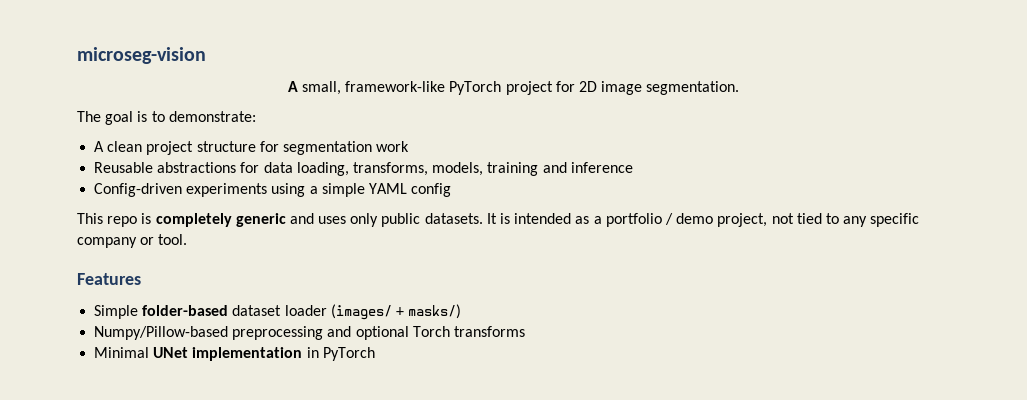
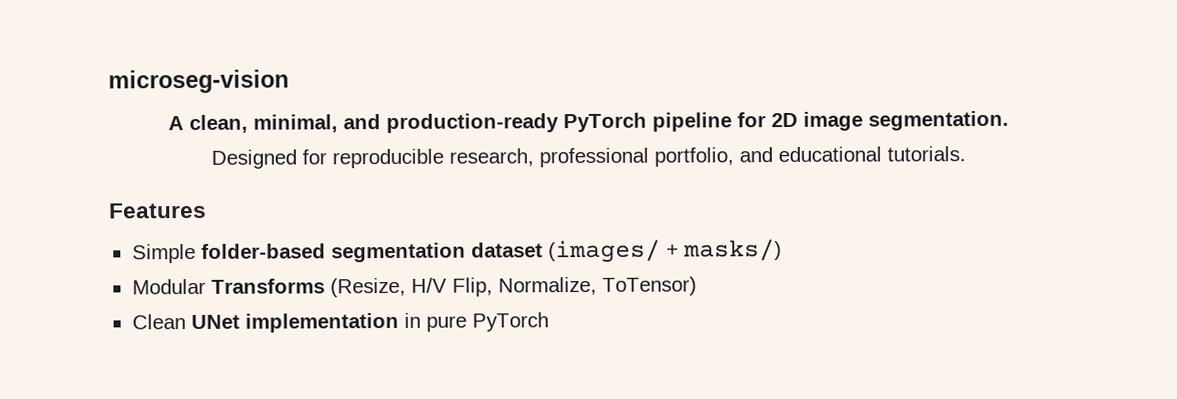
[301,81,740,95] [77,111,256,125] [94,141,410,155] [94,162,633,176] [94,183,452,197] [77,213,920,227] [77,234,188,248] small, framework-like PyTorch project for 2D image segmentation. // The goal is to demonstrate: // A clean project structure for segmentation work // Reusable abstractions for data loading, transforms, models, training and inference // Config-driven experiments using a simple YAML config // This repo is completely generic and uses only public datasets. It is intended as a portfolio / demo project, not tied to any specific company or tool. -> [188,110,1009,134] [210,146,966,169] clean, minimal, and production-ready PyTorch pipeline for 2D image segmentation. // Designed for reproducible research, professional portfolio, and educational tutorials.
[232,305,327,316] dataset loader -> [330,242,543,263] segmentation dataset
[94,326,525,340] [94,347,150,358] Numpy/Pillow-based preprocessing and optional Torch transforms // Minimal -> [131,276,697,298] [131,314,186,330] Modular Transforms (Resize, H/V Flip, Normalize, ToTensor) // Clean
(319, 352) none -> [425,315,467,332] pure

